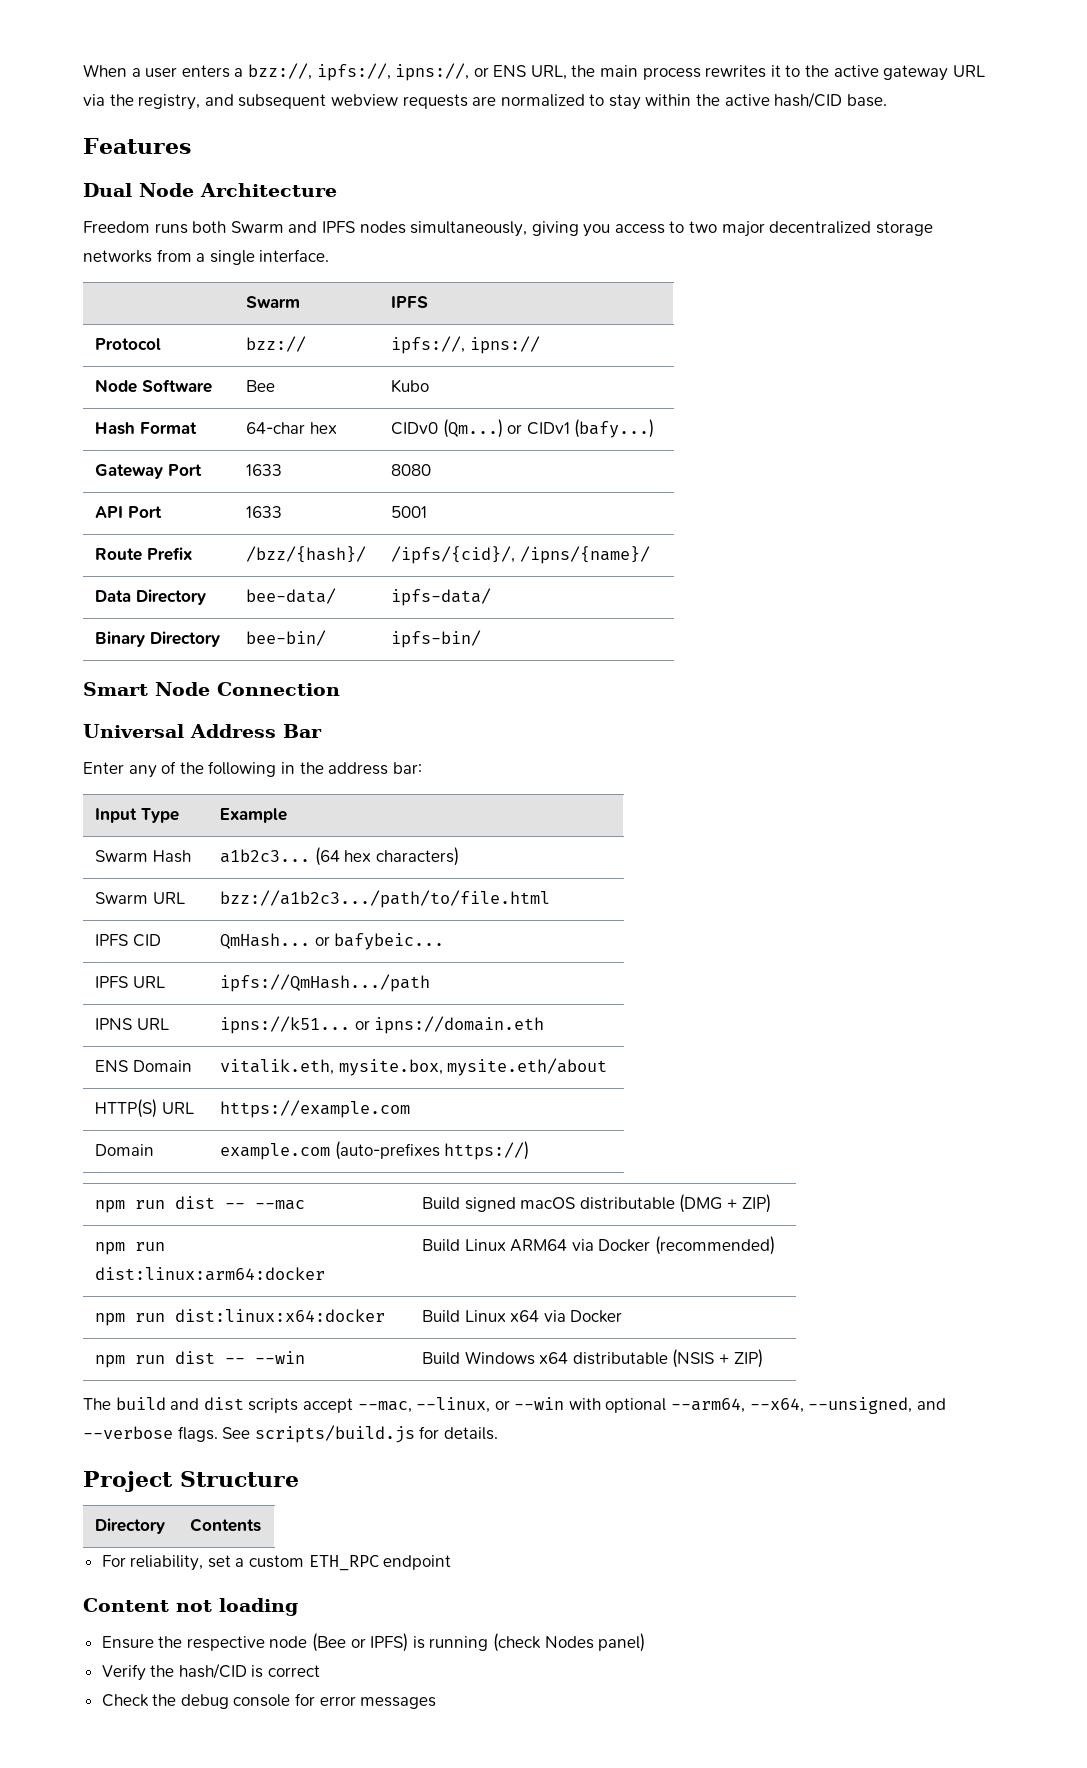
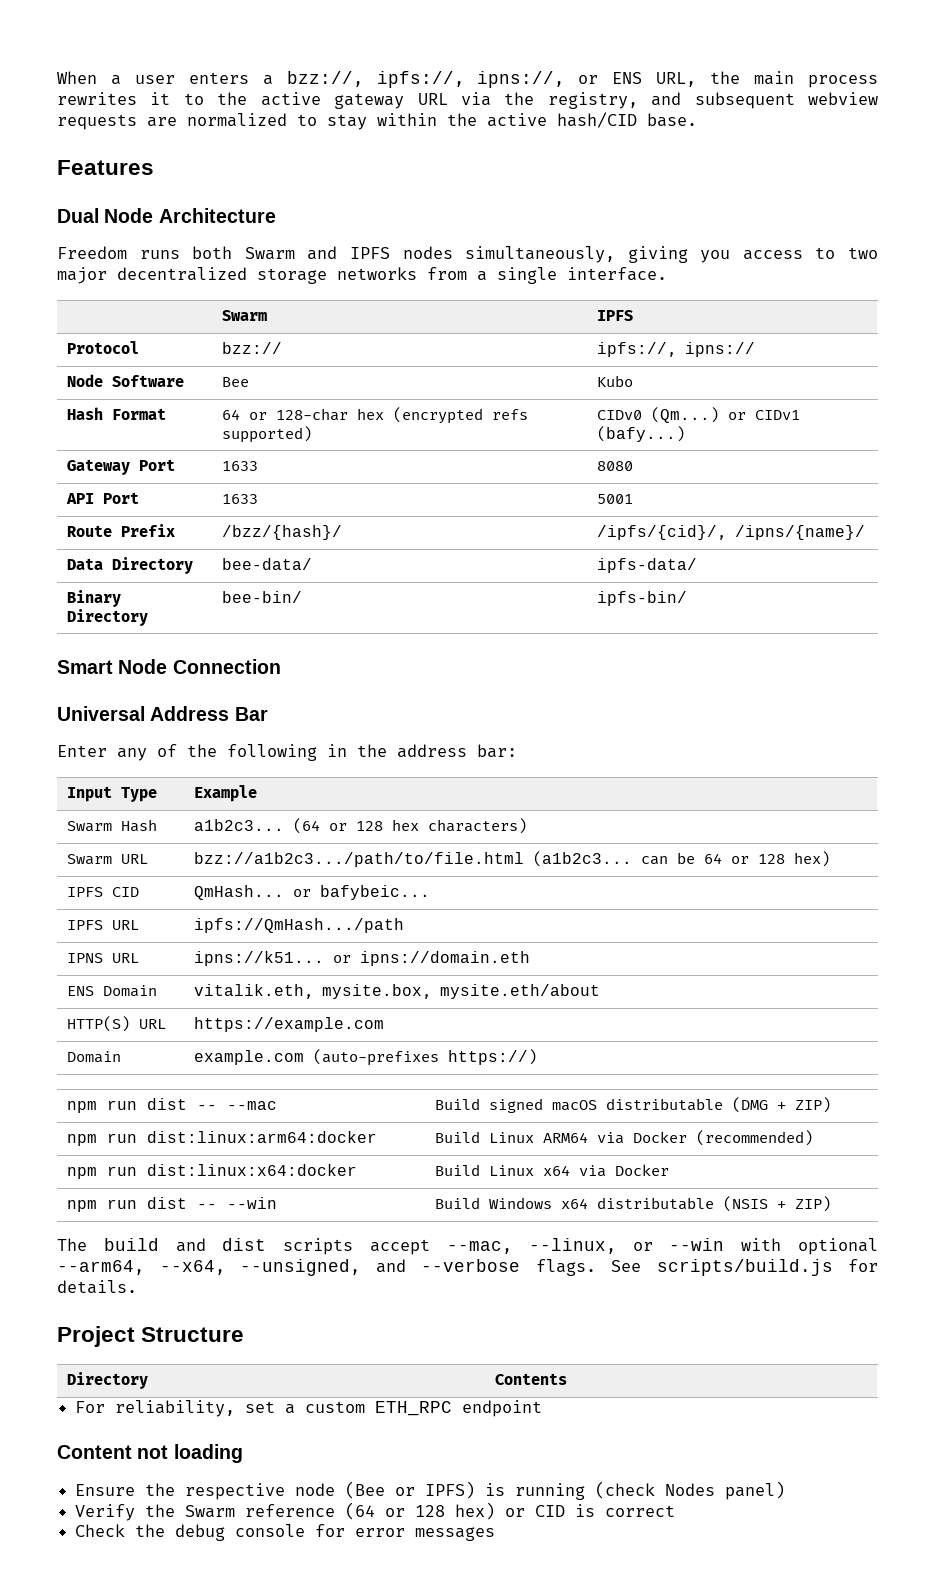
[246,422,337,434] 64-char hex -> [222,407,529,424] [222,426,313,443] 64 or 128-char hex (encrypted refs supported)
(340, 856) none -> [329,821,384,831] or 128
(551, 899) none -> [533,851,831,867] (a1b2c3... can be 64 or 128 hex)
[178,1663,247,1679] hash/CID -> [185,1502,566,1520] Swarm reference (64 or 128 hex) or CID

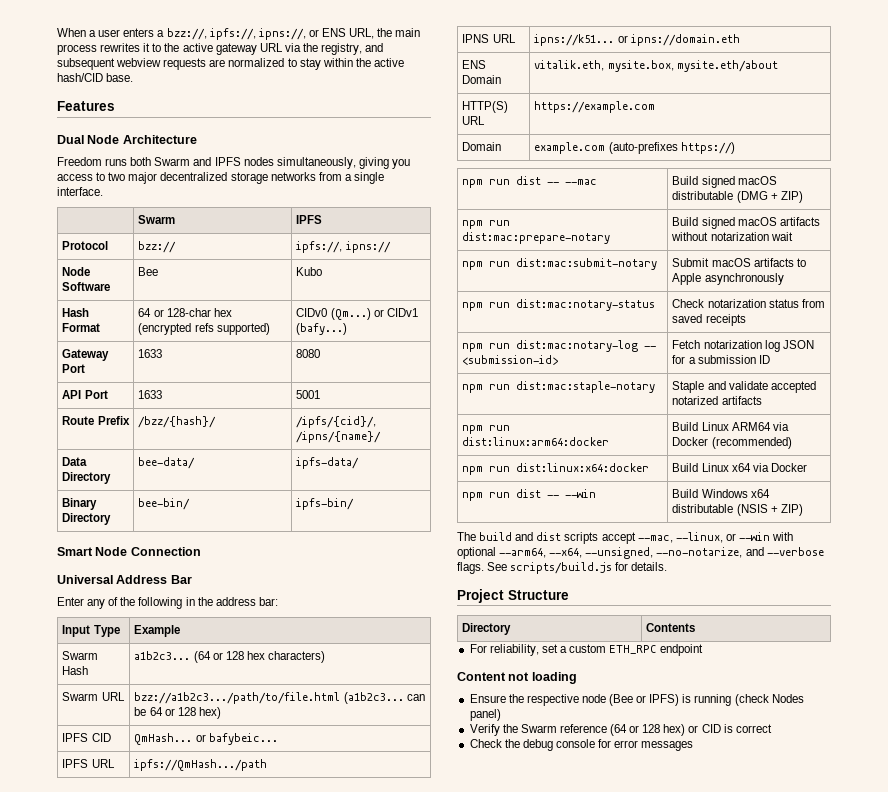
(832, 1105) none -> [462,220,511,229] [462,232,611,244] [672,217,820,229] [671,232,793,241] [462,258,658,270] [672,258,806,267] [672,273,784,285] [462,299,656,311] [672,299,825,308] [672,314,746,326] [462,340,657,352] [462,355,559,365] [672,340,814,352] [672,355,770,364] [462,381,656,393] [672,381,816,393] [672,396,762,405] // npm run dist:mac:prepare-notary | Build signed macOS artifacts without notarization wait // npm run dist:mac:submit-notary | Submit macOS artifacts to Apple asynchronously // npm run dist:mac:notary-status | Check notarization status from saved receipts // npm run dist:mac:notary-log -- <submission-id> | Fetch notarization log JSON for a submission ID // npm run dist:mac:staple-notary | Staple and validate accepted notarized artifacts
(360, 1267) none -> [656,547,743,558] --no-notarize,

